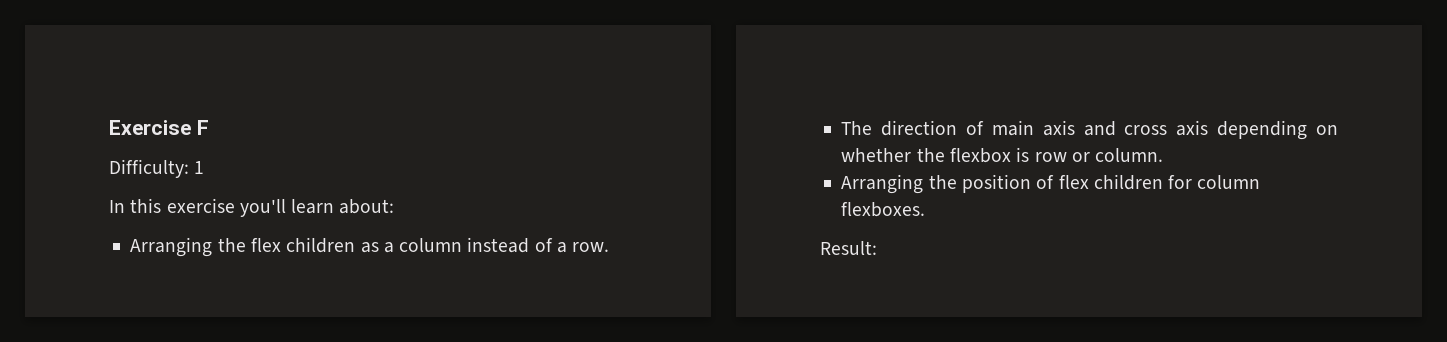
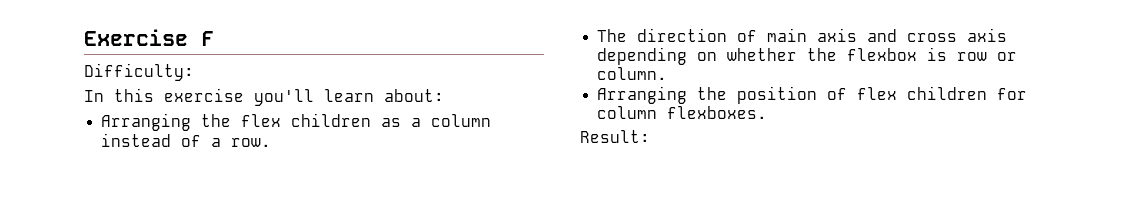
[194,161,205,174] 1 -> (194, 72) none

